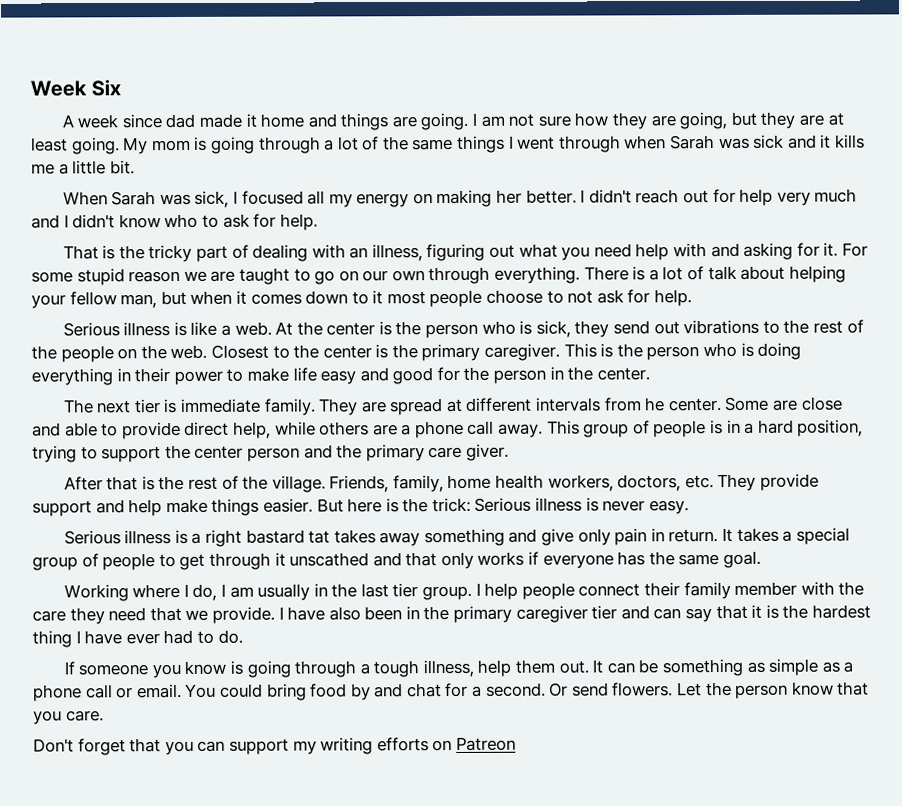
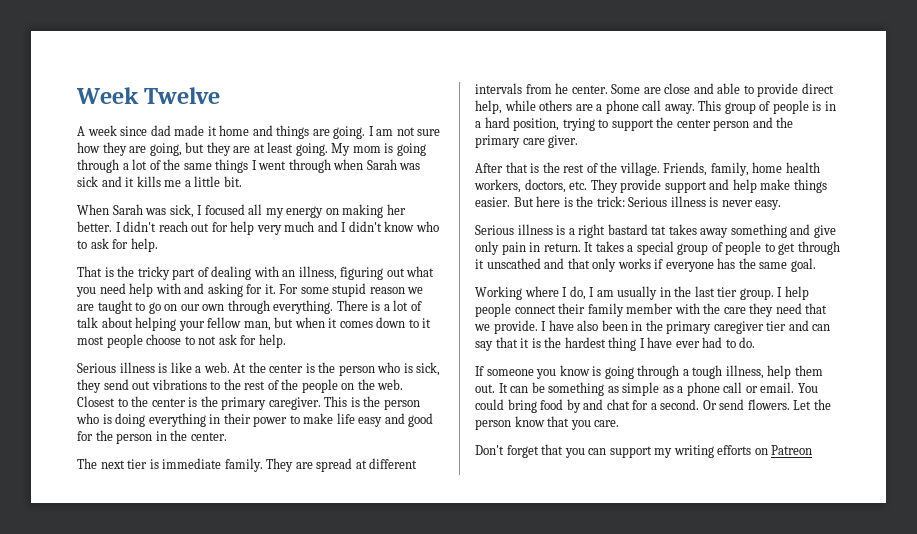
[90,79,121,97] Six -> [144,87,221,104] Twelve

